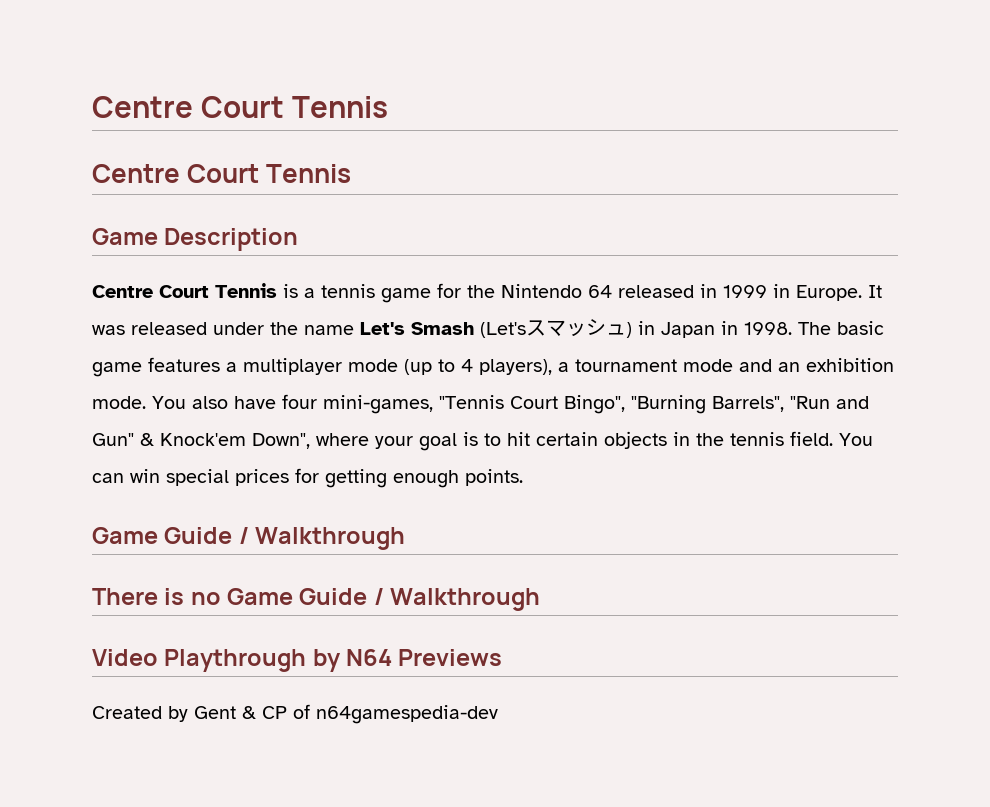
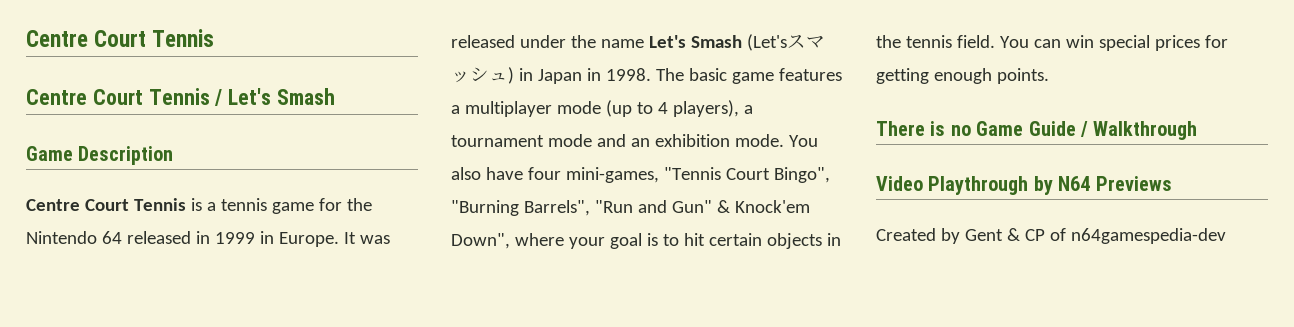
(352, 173) none -> [214,88,336,106] / Let's Smash
[92,527,406,550] // Game Guide / Walkthrough -> (1049, 76) none

